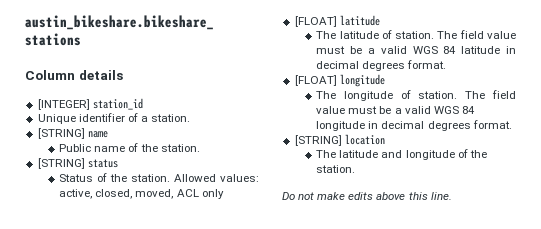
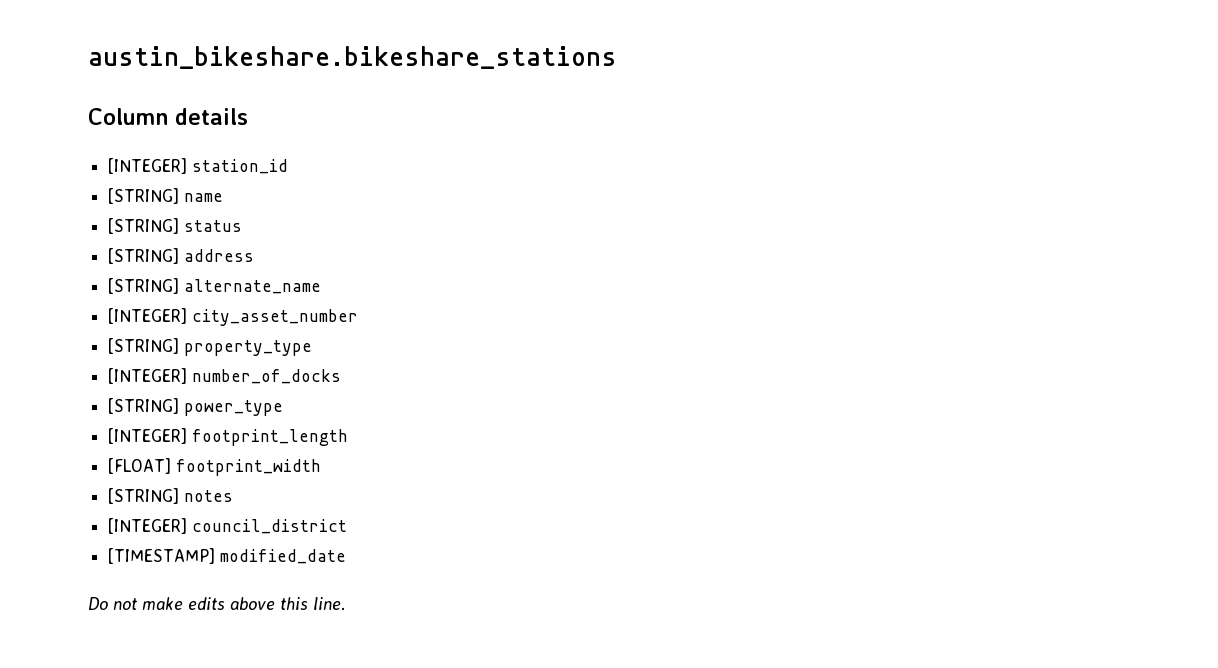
[37,113,191,124] [37,128,108,139] [59,143,200,152] [37,158,118,169] [59,173,259,182] [59,189,224,199] [294,15,380,27] [316,30,516,39] [316,46,516,54] [316,60,447,71] [294,74,385,87] [316,90,516,101] [316,106,475,114] [316,120,512,131] [294,134,385,146] [316,149,487,160] [316,165,356,173] Unique identifier of a station. // [STRING] name // Public name of the station. // [STRING] status // Status of the station. Allowed values: active, closed, moved, ACL only // [FLOAT] latitude // The latitude of station. The field value must be a valid WGS 84 latitude in decimal degrees format. // [FLOAT] longitude // The longitude of station. The field value must be a valid WGS 84 longitude in decimal degrees format. // [STRING] location // The latitude and longitude of the station. -> [107,188,224,204] [107,218,243,234] [107,248,255,264] [107,278,322,294] [107,308,359,326] [107,338,313,356] [107,368,342,384] [107,398,284,416] [107,428,349,446] [107,458,322,476] [107,488,234,504] [107,518,348,534] [107,548,347,564] [STRING] name // [STRING] status // [STRING] address // [STRING] alternate_name // [INTEGER] city_asset_number // [STRING] property_type // [INTEGER] number_of_docks // [STRING] power_type // [INTEGER] footprint_length // [FLOAT] footprint_width // [STRING] notes // [INTEGER] council_district // [TIMESTAMP] modified_date

